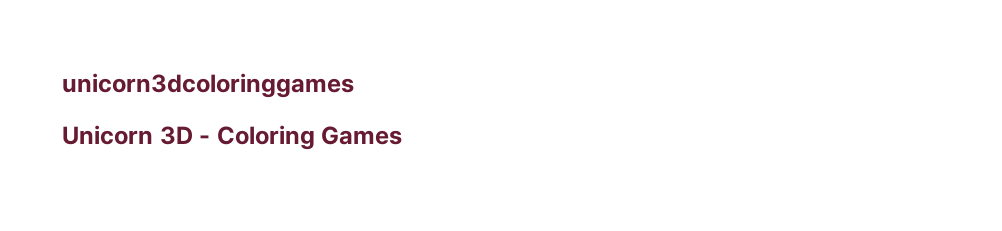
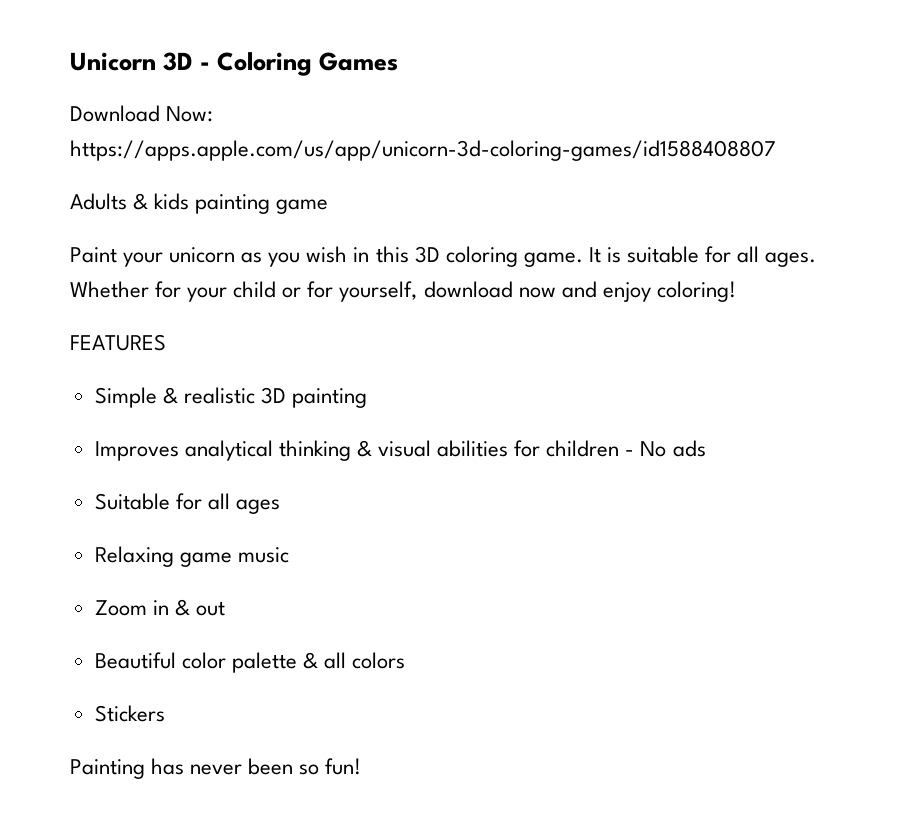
[62,73,354,98] unicorn3dcoloringgames // -> (70, 61) none
(403, 135) none -> [70,105,214,122] [70,140,776,161] [70,193,329,214] [70,246,817,267] [70,281,736,302] [70,334,166,351] [94,387,368,408] [94,440,706,461] [94,493,280,514] [94,546,289,567] [94,599,225,616] [94,652,406,673] [94,705,165,722] [70,758,362,779] // Download Now: https://apps.apple.com/us/app/unicorn-3d-coloring-games/id1588408807 // Adults & kids painting game // Paint your unicorn as you wish in this 3D coloring game. It is suitable for all ages. Whether for your child or for yourself, download now and enjoy coloring! // FEATURES // Simple & realistic 3D painting // Improves analytical thinking & visual abilities for children - No ads // Suitable for all ages // Relaxing game music // Zoom in & out // Beautiful color palette & all colors // Stickers // Painting has never been so fun!

